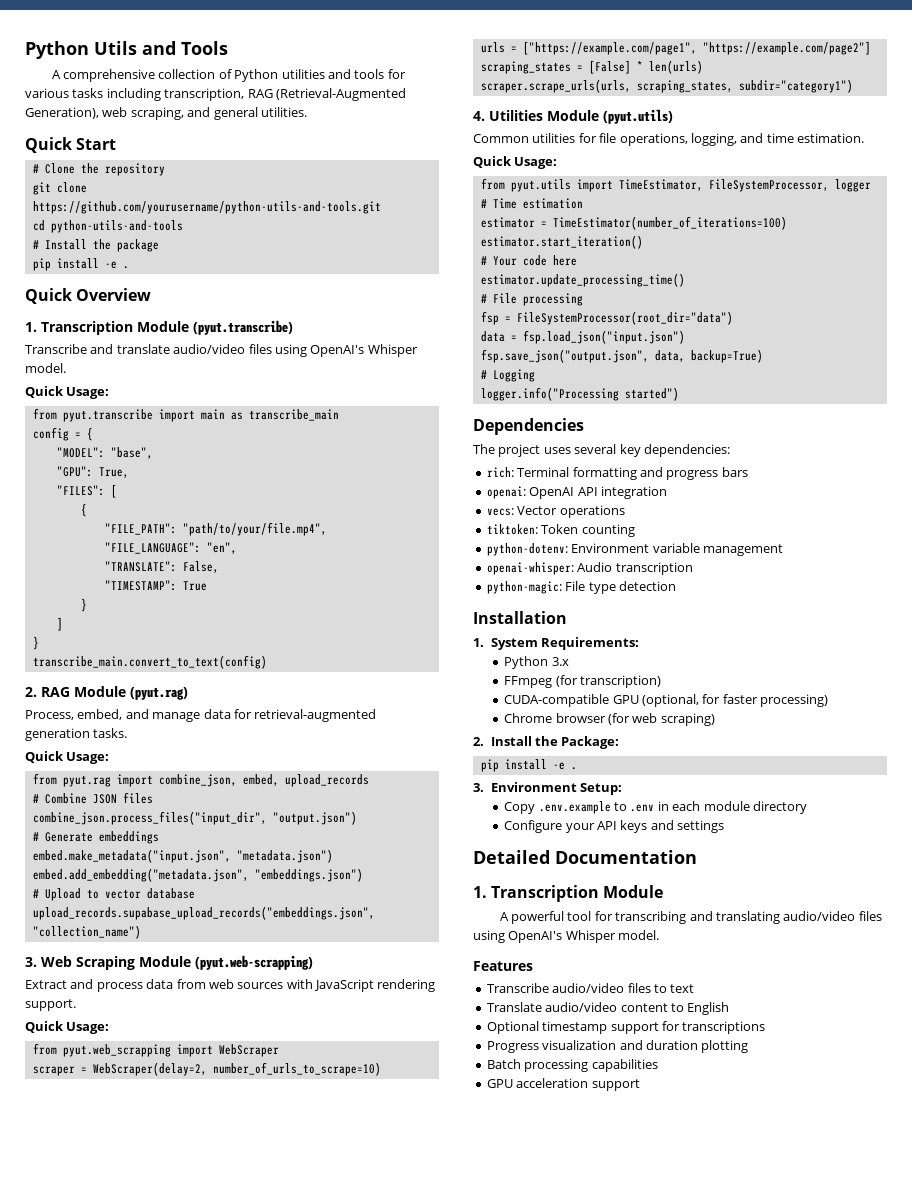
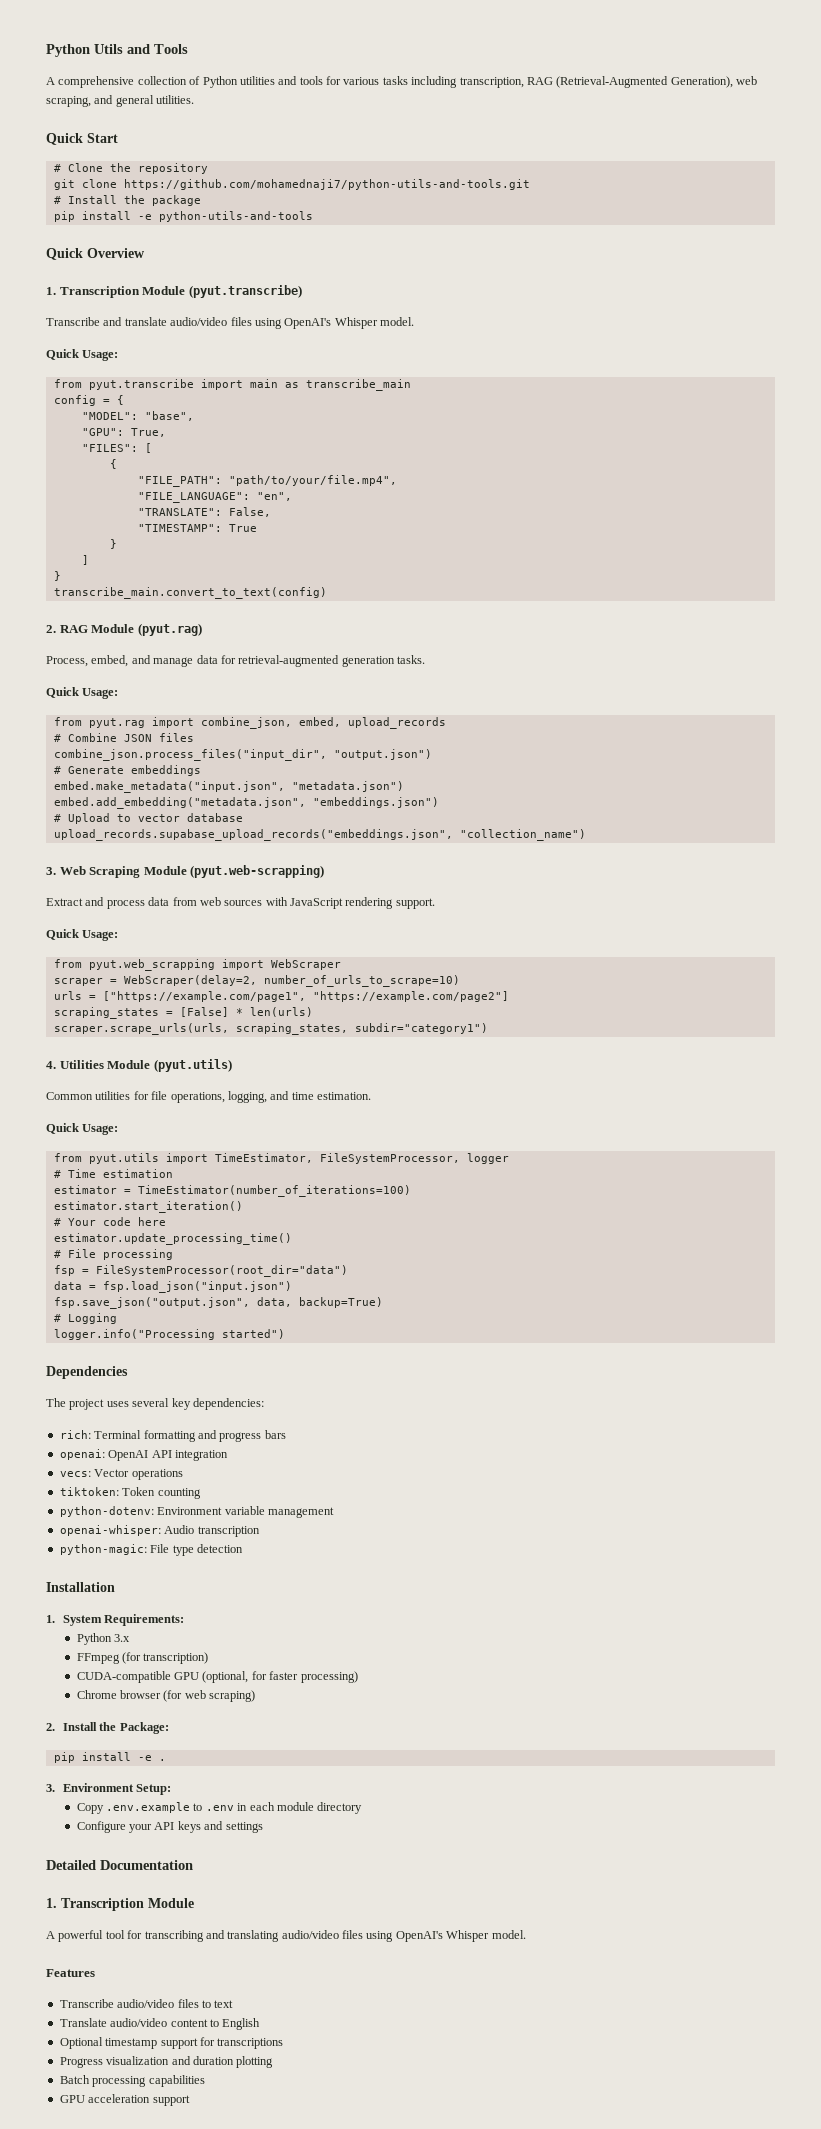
[32,201,381,214] [32,220,183,233] https://github.com/yourusername/python-utils-and-tools.git // cd python-utils-and-tools -> [123,179,530,190] https://github.com/mohamednaji7/python-utils-and-tools.git
[122,266,129,269] . -> [158,211,313,222] python-utils-and-tools

